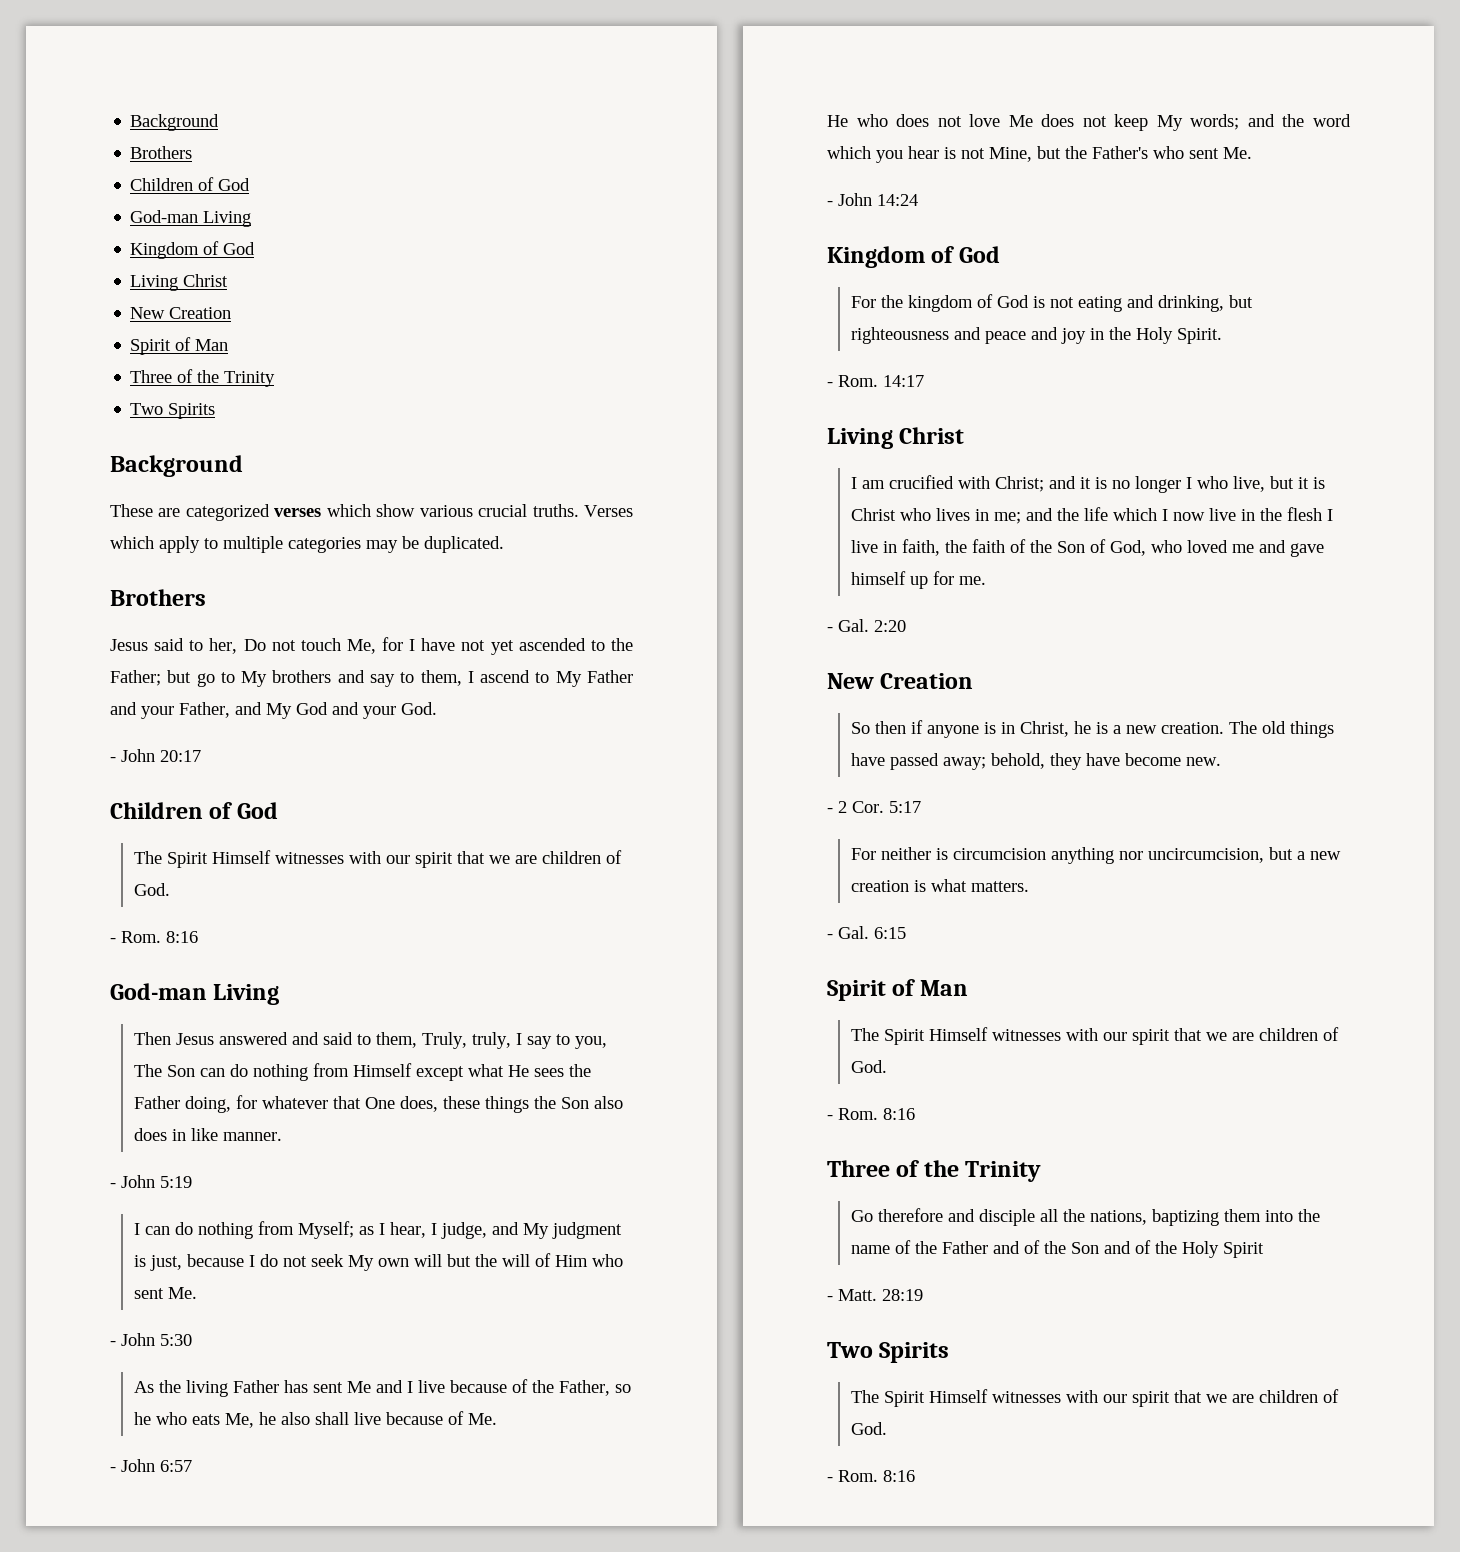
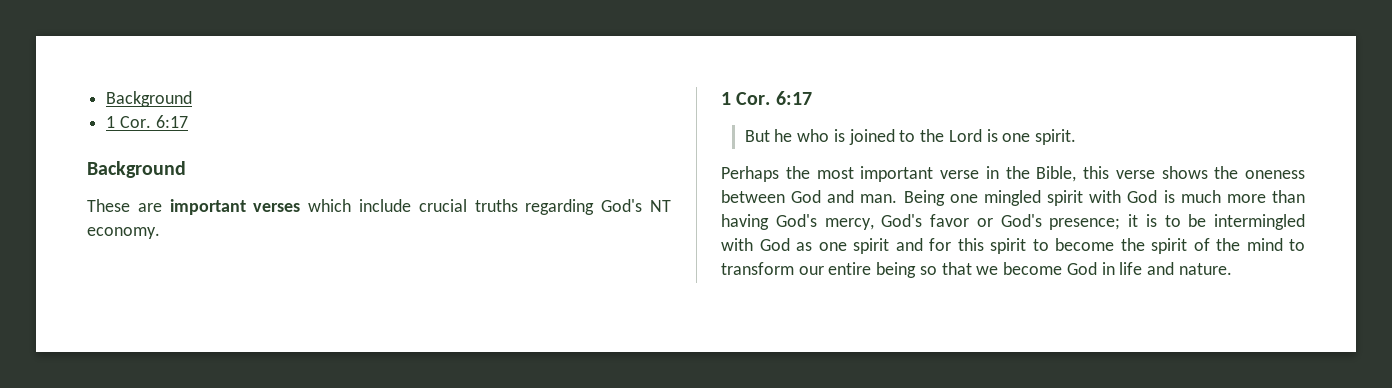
[130,114,220,131] [130,146,193,159] [130,177,251,191] [130,210,252,227] [130,241,256,259] [130,274,229,291] [130,307,232,319] [130,337,229,355] [130,369,276,387] [130,403,216,419] Background // Brothers // Children of God // God-man Living // Kingdom of God // Living Christ // New Creation // Spirit of Man // Three of the Trinity // Two Spirits -> [106,91,193,107] [106,115,188,128] Background // 1 Cor. 6:17
[185,504,270,521] categorized -> [169,199,246,215] important
[376,504,634,517] [110,536,504,553] [110,589,206,606] [110,637,633,655] [110,670,633,687] [110,702,437,719] [110,749,201,762] [110,802,278,819] [133,850,622,868] [133,883,170,896] [110,931,198,943] [110,983,280,1005] [133,1032,607,1049] [133,1063,591,1081] [133,1095,623,1113] [133,1128,282,1141] [110,1175,192,1188] [133,1221,622,1239] [133,1253,623,1271] [133,1287,197,1299] [110,1333,192,1346] [133,1379,631,1397] [133,1411,497,1428] [110,1459,192,1472] [827,114,1351,131] [827,146,1252,163] [827,193,918,206] [827,246,1000,268] [850,294,1253,312] [850,327,1222,344] [827,375,924,387] [827,427,965,449] [850,475,1325,493] [850,507,1333,524] [850,539,1324,557] [850,571,986,589] [827,619,906,632] [827,673,974,689] [850,720,1334,738] [850,753,1221,770] [827,801,921,813] [850,847,1341,864] [850,879,1029,892] [827,926,906,939] [827,979,968,1001] [850,1027,1339,1045] [850,1060,887,1073] [827,1108,915,1120] [827,1160,1042,1182] [850,1208,1320,1226] [850,1240,1264,1258] [827,1289,923,1301] [827,1342,950,1363] [850,1389,1339,1407] [850,1422,887,1435] [827,1470,915,1482] show various crucial truths. Verses which apply to multiple categories may be duplicated. // Brothers // Jesus said to her, Do not touch Me, for I have not yet ascended to the Father; but go to My brothers and say to them, I ascend to My Father and your Father, and My God and your God. // - John 20:17 // Children of God // The Spirit Himself witnesses with our spirit that we are children of God. // - Rom. 8:16 // God-man Living // Then Jesus answered and said to them, Truly, truly, I say to you, The Son can do nothing from Himself except what He sees the Father doing, for whatever that One does, these things the Son also does in like manner. // - John 5:19 // I can do nothing from Myself; as I hear, I judge, and My judgment is just, because I do not seek My own will but the will of Him who sent Me. // - John 5:30 // As the living Father has sent Me and I live because of the Father, so he who eats Me, he also shall live because of Me. // - John 6:57 // He who does not love Me does not keep My words; and the word which you hear is not Mine, but the Father's who sent Me. // - John 14:24 // Kingdom of God // For the kingdom of God is not eating and drinking, but righteousness and peace and joy in the Holy Spirit. // - Rom. 14:17 // Living Christ // I am crucified with Christ; and it is no longer I who live, but it is Christ who lives in me; and the life which I now live in the flesh I live in faith, the faith of the Son of God, who loved me and gave himself up for me. // - Gal. 2:20 // New Creation // So then if anyone is in Christ, he is a new creation. The old things have passed away; behold, they have become new. // - 2 Cor. 5:17 // For neither is circumcision anything nor uncircumcision, but a new creation is what matters. // - Gal. 6:15 // Spirit of Man // The Spirit Himself witnesses with our spirit that we are children of God. // - Rom. 8:16 // Three of the Trinity // Go therefore and disciple all the nations, baptizing them into the name of the Father and of the Son and of the Holy Spirit // - Matt. 28:19 // Two Spirits // The Spirit Himself witnesses with our spirit that we are children of God. // - Rom. 8:16 -> [359,199,671,215] [87,227,160,239] [721,91,812,105] [744,129,1076,145] [721,166,1305,182] [721,190,1305,206] [721,214,1305,230] [721,238,1305,254] [721,262,1232,278] include crucial truths regarding God's NT economy. // 1 Cor. 6:17 // But he who is joined to the Lord is one spirit. // Perhaps the most important verse in the Bible, this verse shows the oneness between God and man. Being one mingled spirit with God is much more than having God's mercy, God's favor or God's presence; it is to be intermingled with God as one spirit and for this spirit to become the spirit of the mind to transform our entire being so that we become God in life and nature.

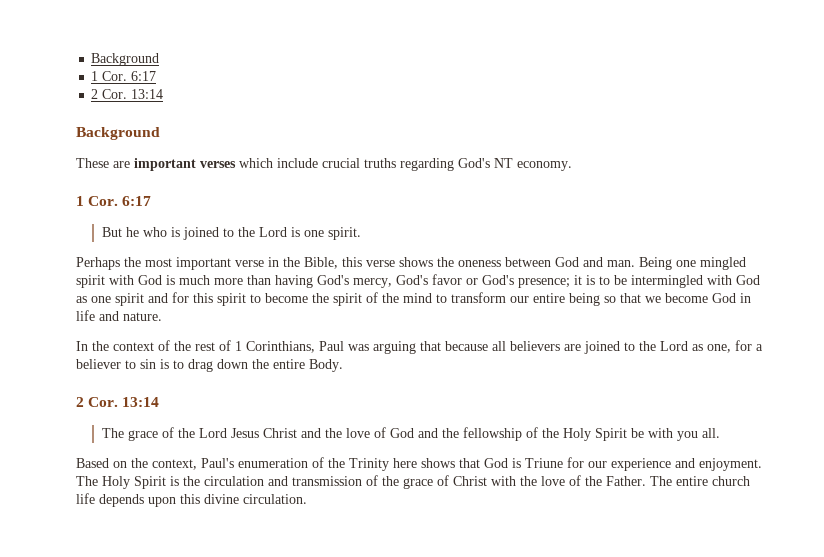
(188, 121) none -> [91,89,164,99] // 2 Cor. 13:14
(1232, 269) none -> [76,340,763,354] [76,359,343,372] [76,397,160,407] [101,427,720,441] [76,457,762,471] [76,475,750,489] [76,493,307,507] // In the context of the rest of 1 Corinthians, Paul was arguing that because all believers are joined to the Lord as one, for a believer to sin is to drag down the entire Body. // 2 Cor. 13:14 // The grace of the Lord Jesus Christ and the love of God and the fellowship of the Holy Spirit be with you all. // Based on the context, Paul's enumeration of the Trinity here shows that God is Triune for our experience and enjoyment. The Holy Spirit is the circulation and transmission of the grace of Christ with the love of the Father. The entire church life depends upon this divine circulation.

